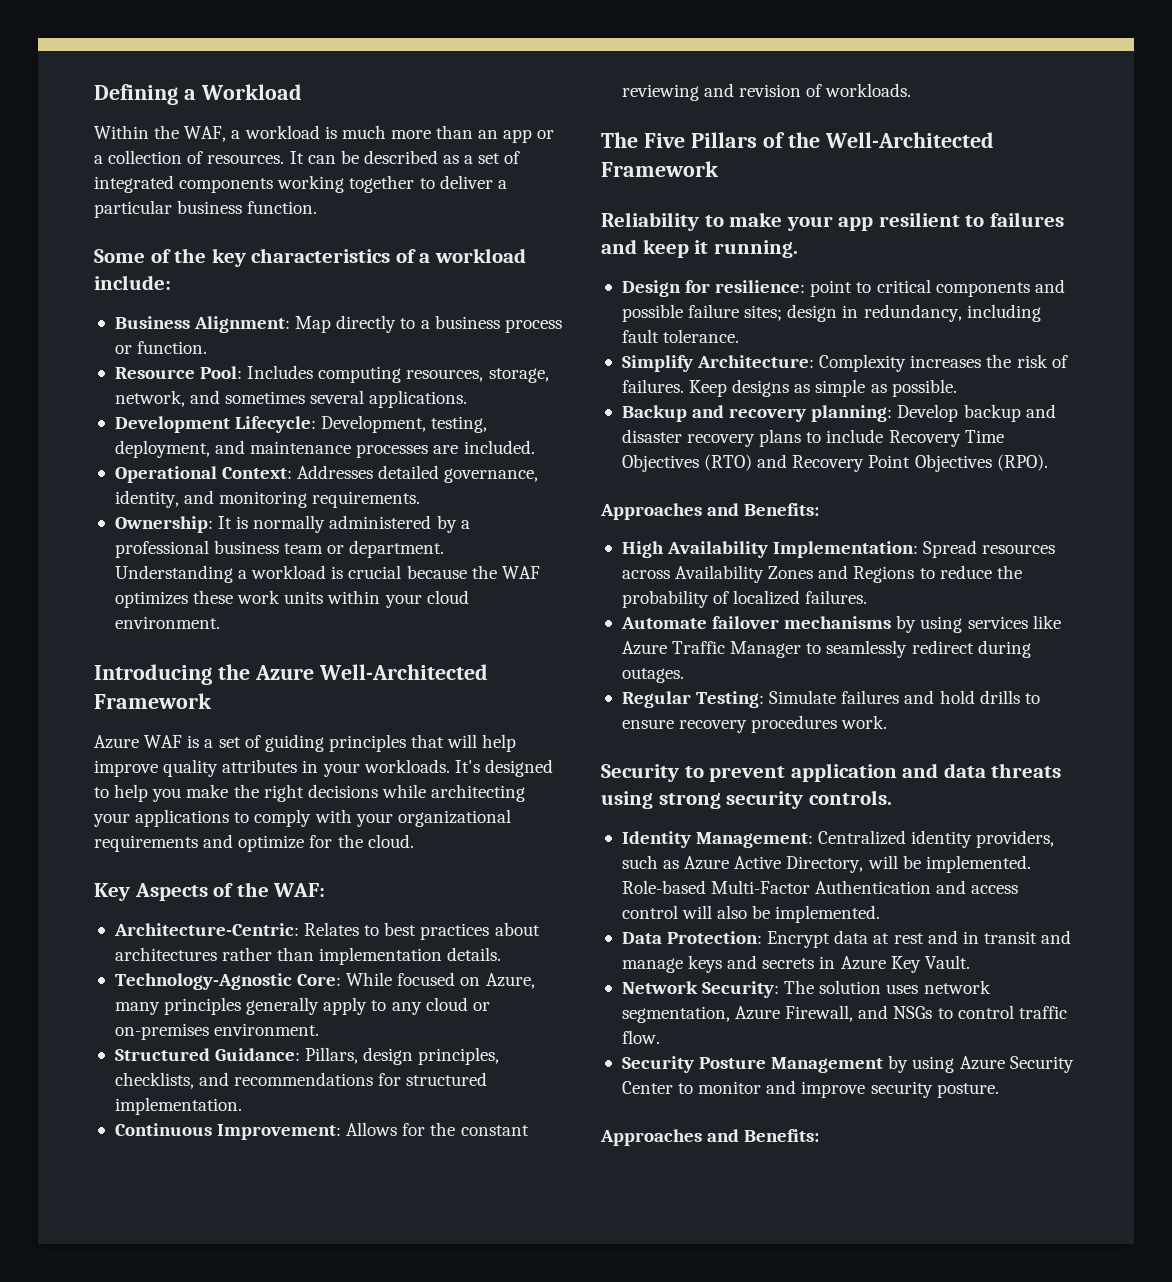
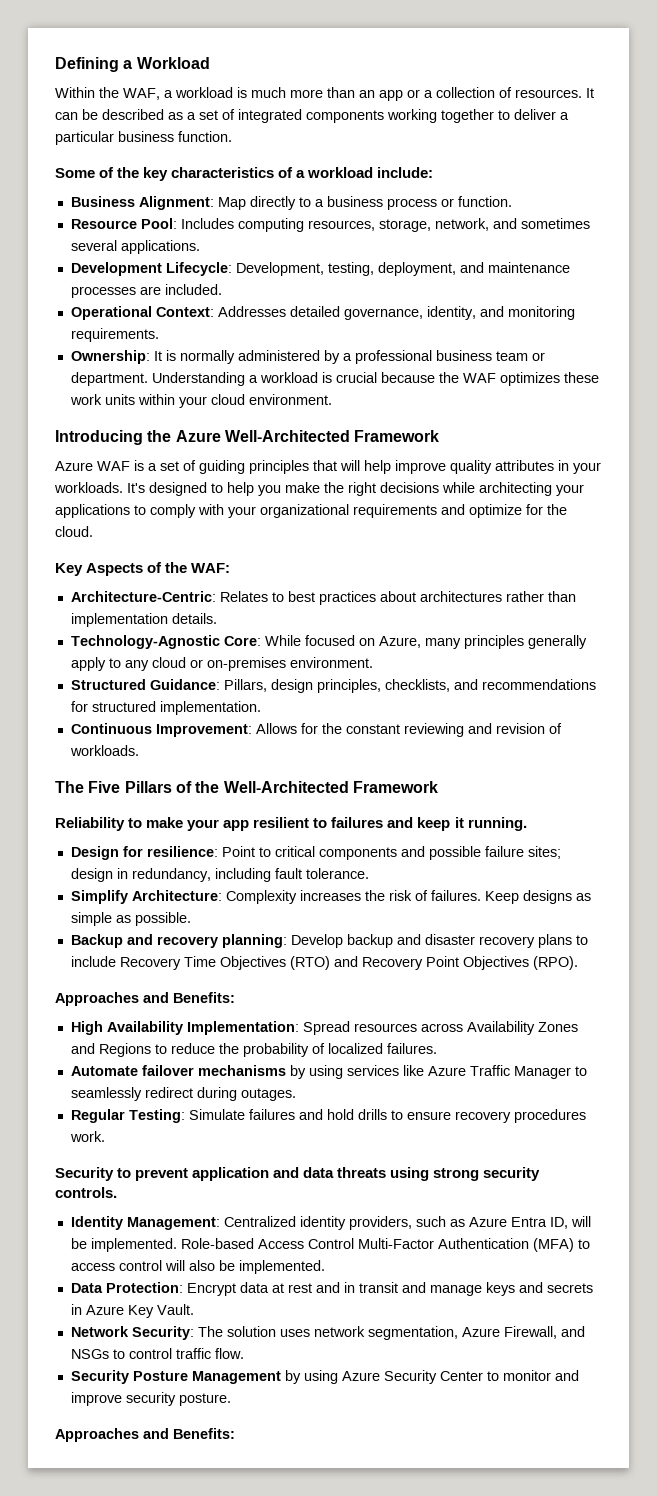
[810,280,853,297] point -> [221,846,255,857] Point
[734,856,864,873] Active Directory, -> [510,1217,568,1229] Entra ID,
[711,880,967,894] Multi-Factor Authentication and -> [257,1238,590,1252] Access Control Multi-Factor Authentication (MFA) to

